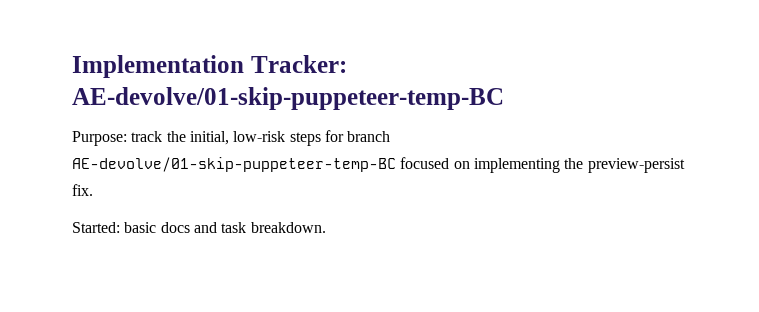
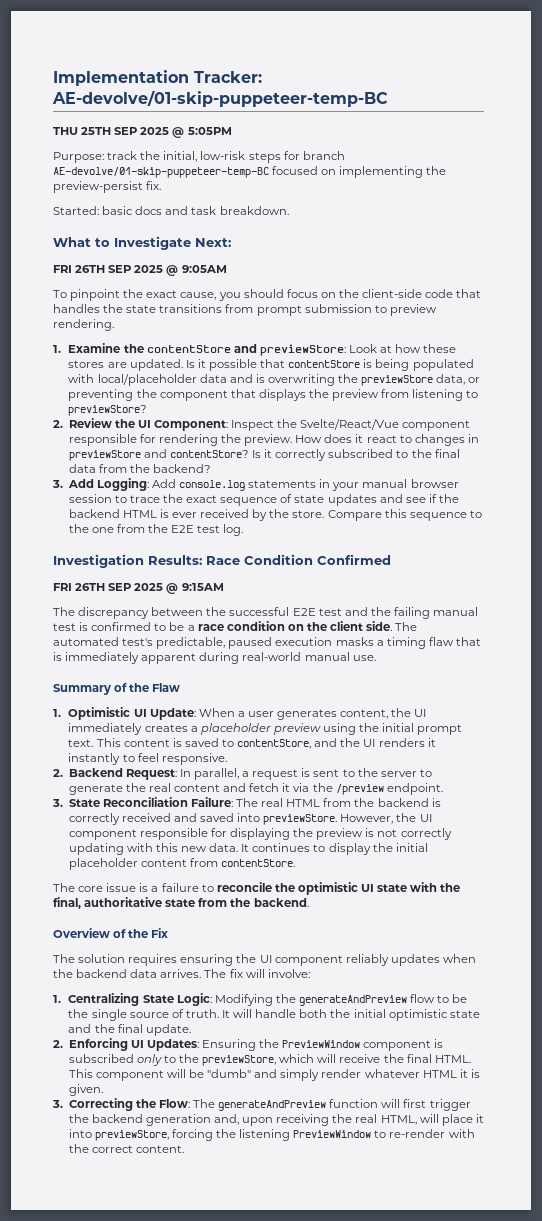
(504, 98) none -> [53,127,232,138] // THU 25TH SEP 2025 @ 5:05PM
(326, 227) none -> [53,236,231,250] [53,265,227,276] [53,289,482,301] [53,304,437,316] [53,319,114,331] [53,343,457,356] [68,359,474,371] [68,374,481,386] [68,389,479,401] [68,405,148,416] [53,418,471,431] [68,434,479,446] [68,449,460,461] [68,464,212,473] [52,478,459,491] [68,494,460,506] [68,509,482,521] [68,524,244,536] [53,554,391,568] [53,583,224,594] [53,607,479,619] [53,621,418,631] [53,637,481,649] [53,652,376,664] [53,683,181,695] [53,707,427,720] [68,723,463,735] [68,738,436,749] [68,753,227,765] [53,768,432,780] [68,783,443,795] [52,797,441,807] [68,813,432,825] [68,828,452,840] [68,843,428,855] [68,858,296,870] [53,882,461,895] [53,897,309,909] [53,928,169,938] [53,954,476,966] [53,969,310,978] [53,993,468,1006] [68,1009,480,1021] [68,1024,191,1036] [53,1038,444,1051] [68,1054,471,1066] [68,1069,480,1081] [68,1084,103,1096] [52,1098,471,1111] [68,1114,484,1126] [68,1129,475,1141] [68,1144,184,1153] // What to Investigate Next: // FRI 26TH SEP 2025 @ 9:05AM // To pinpoint the exact cause, you should focus on the client-side code that handles the state transitions from prompt submission to preview rendering. // 1. Examine the contentStore and previewStore: Look at how these stores are updated. Is it possible that contentStore is being populated with local/placeholder data and is overwriting the previewStore data, or preventing the component that displays the preview from listening to previewStore? // 2. Review the UI Component: Inspect the Svelte/React/Vue component responsible for rendering the preview. How does it react to changes in previewStore and contentStore? Is it correctly subscribed to the final data from the backend? // 3. Add Logging: Add console.log statements in your manual browser session to trace the exact sequence of state updates and see if the backend HTML is ever received by the store. Compare this sequence to the one from the E2E test log. // Investigation Results: Race Condition Confirmed // FRI 26TH SEP 2025 @ 9:15AM // The discrepancy between the successful E2E test and the failing manual test is confirmed to be a race condition on the client side. The automated test's predictable, paused execution masks a timing flaw that is immediately apparent during real-world manual use. // Summary of the Flaw // 1. Optimistic UI Update: When a user generates content, the UI immediately creates a placeholder preview using the initial prompt text. This content is saved to contentStore, and the UI renders it instantly to feel responsive. // 2. Backend Request: In parallel, a request is sent to the server to generate the real content and fetch it via the /preview endpoint. // 3. State Reconciliation Failure: The real HTML from the backend is correctly received and saved into previewStore. However, the UI component responsible for displaying the preview is not correctly updating with this new data. It continues to display the initial placeholder content from contentStore. // The core issue is a failure to reconcile the optimistic UI state with the final, authoritative state from the backend. // Overview of the Fix // The solution requires ensuring the UI component reliably updates when the backend data arrives. The fix will involve: // 1. Centralizing State Logic: Modifying the generateAndPreview flow to be the single source of truth. It will handle both the initial optimistic state and the final update. // 2. Enforcing UI Updates: Ensuring the PreviewWindow component is subscribed only to the previewStore, which will receive the final HTML. This component will be "dumb" and simply render whatever HTML it is given. // 3. Correcting the Flow: The generateAndPreview function will first trigger the backend generation and, upon receiving the real HTML, will place it into previewStore, forcing the listening PreviewWindow to re-render with the correct content.

